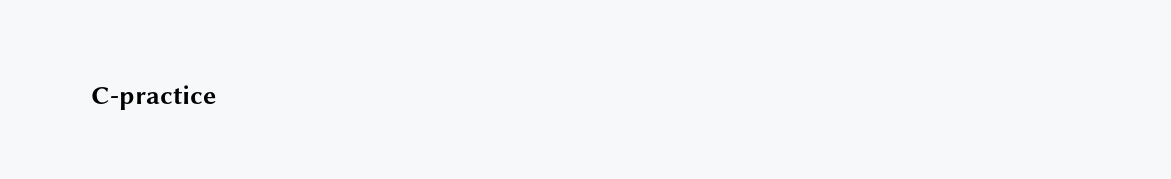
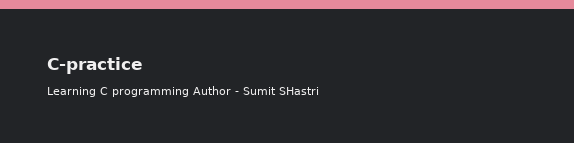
(216, 97) none -> [47,86,319,97] // Learning C programming Author - Sumit SHastri

